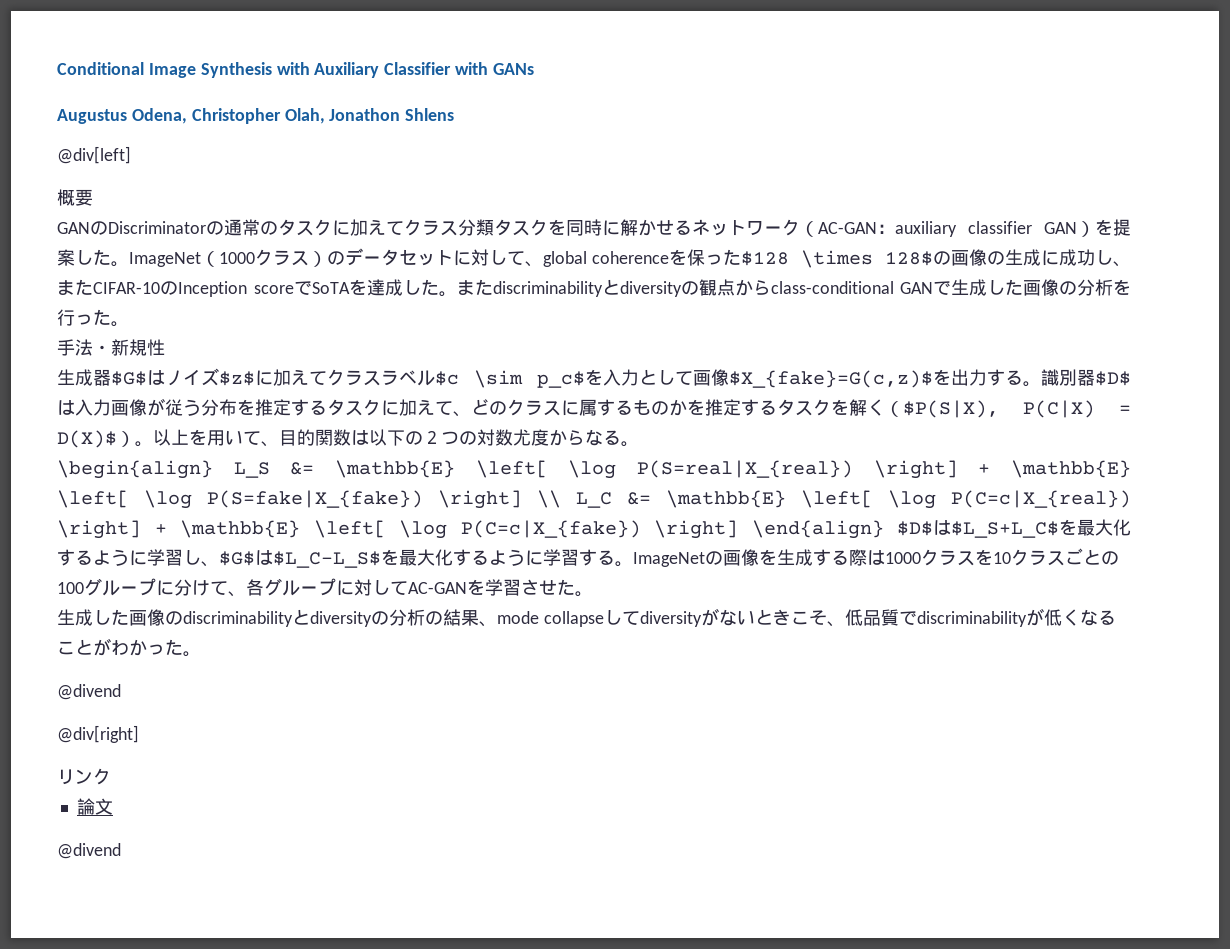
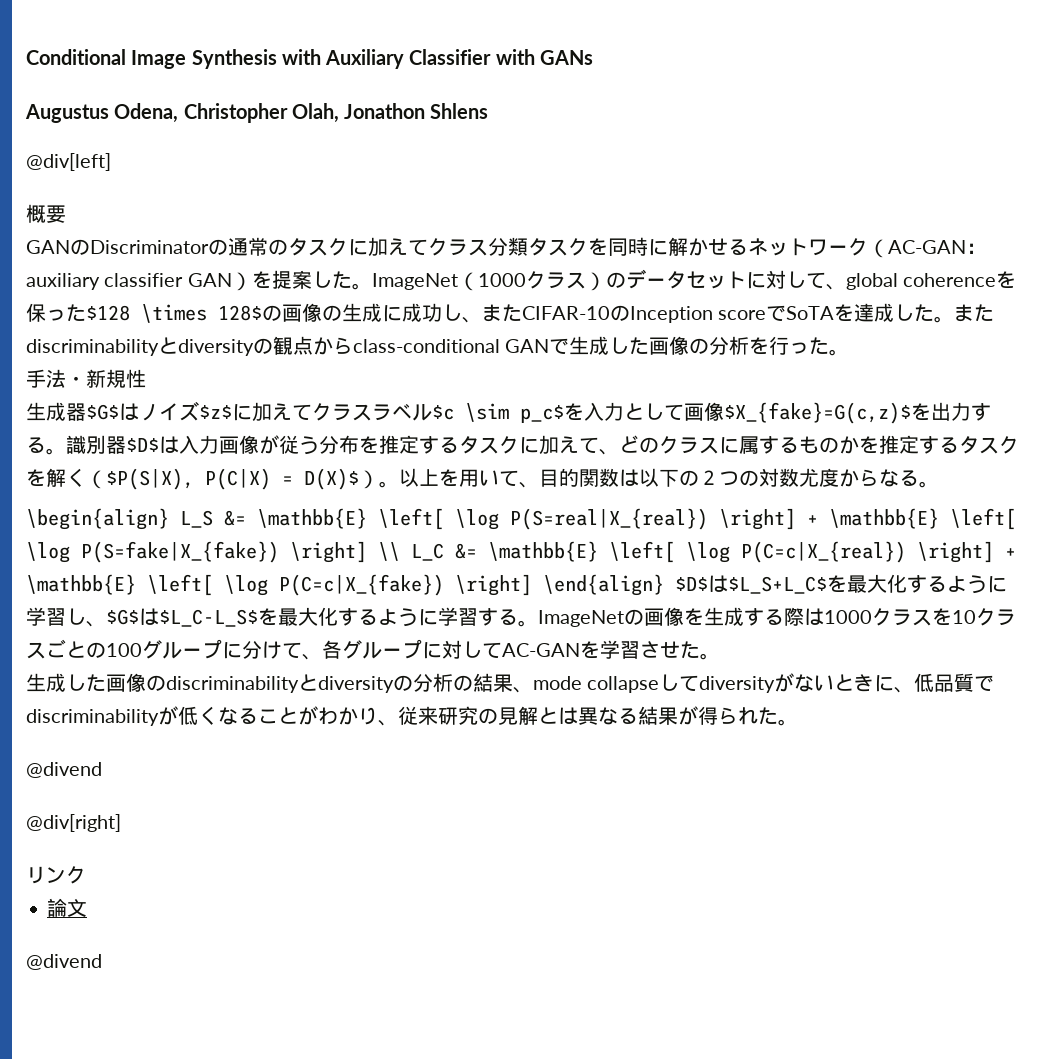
[790,610,827,625] こそ -> [874,675,895,692] に
[147,644,165,655] っ -> [358,706,758,726] り、従来研究の見解とは異なる結果が得られ

